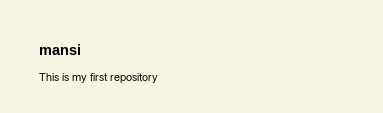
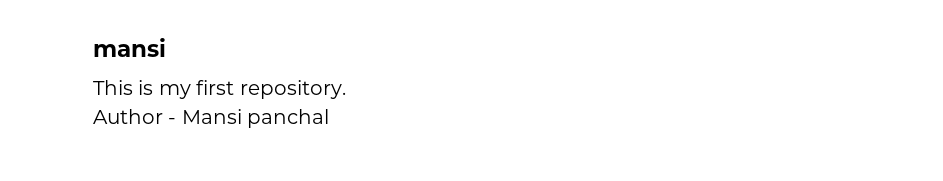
[110,73,158,84] repository -> [239,80,346,99] [93,109,330,128] repository. // Author - Mansi panchal

